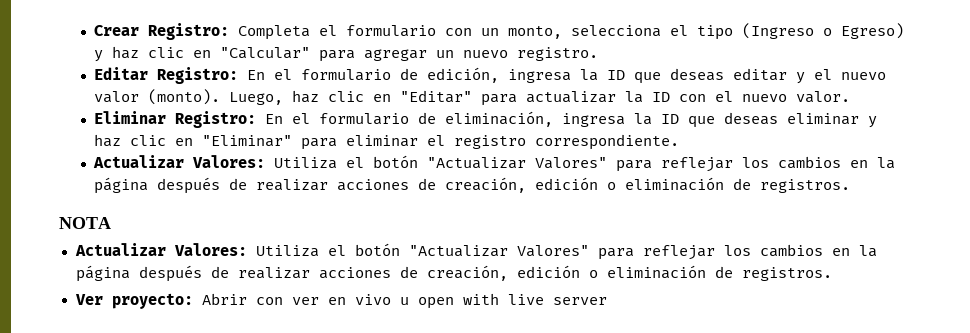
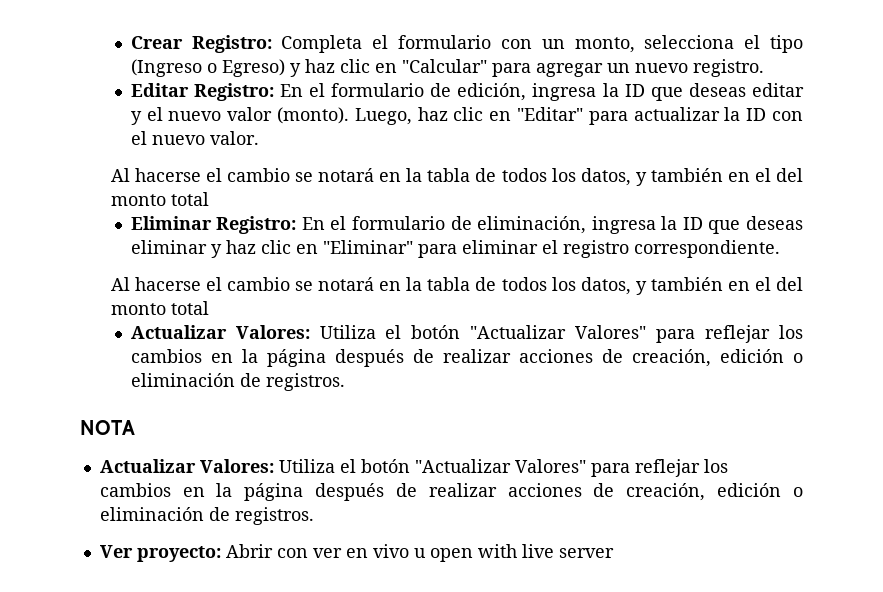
(851, 97) none -> [110,168,804,186] [110,192,209,206] // Al hacerse el cambio se notará en la tabla de todos los datos, y también en el del monto total
(680, 142) none -> [110,277,804,295] [110,301,209,315] // Al hacerse el cambio se notará en la tabla de todos los datos, y también en el del monto total

